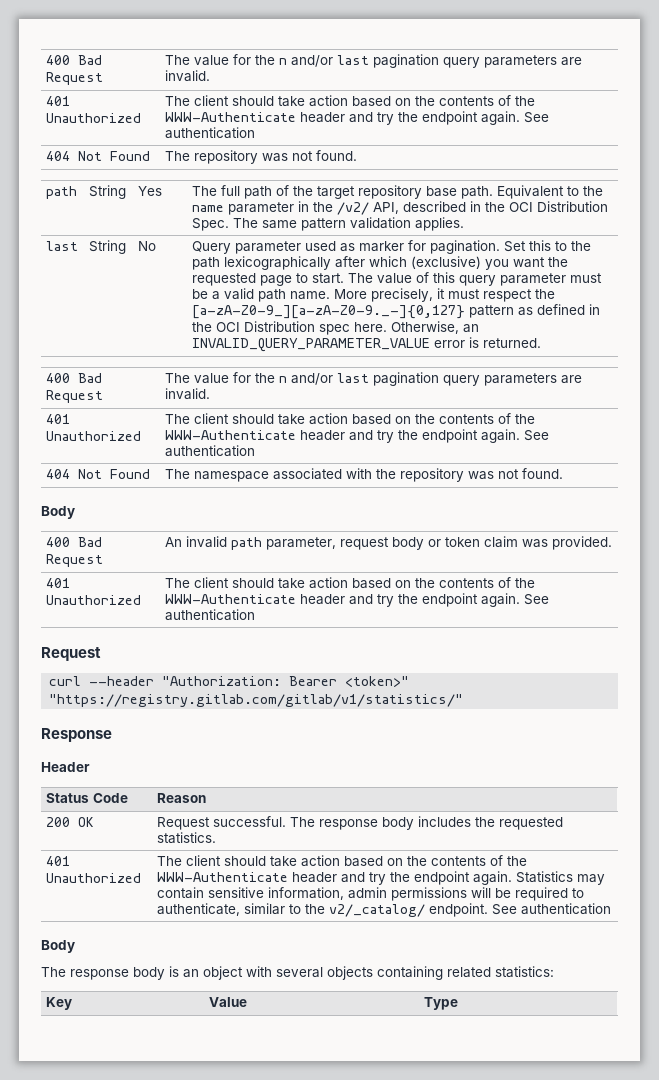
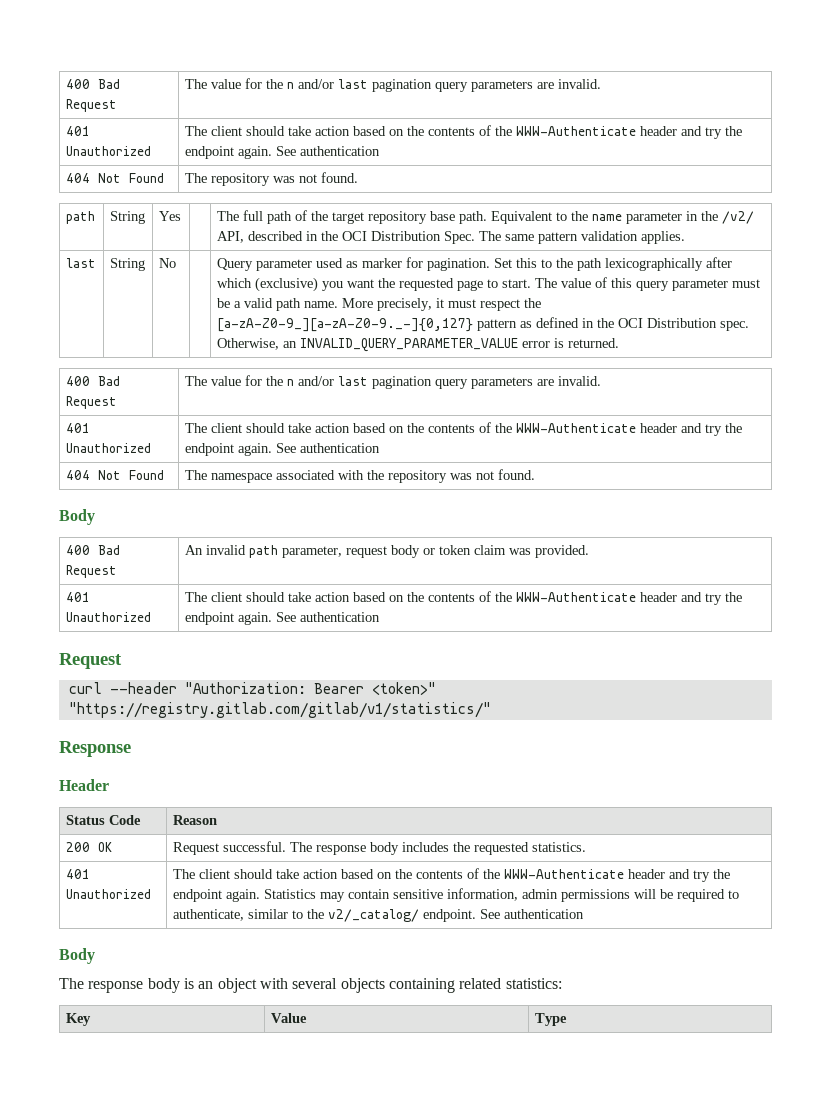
[319,322,388,335] spec here. -> [719,321,749,331] spec.

